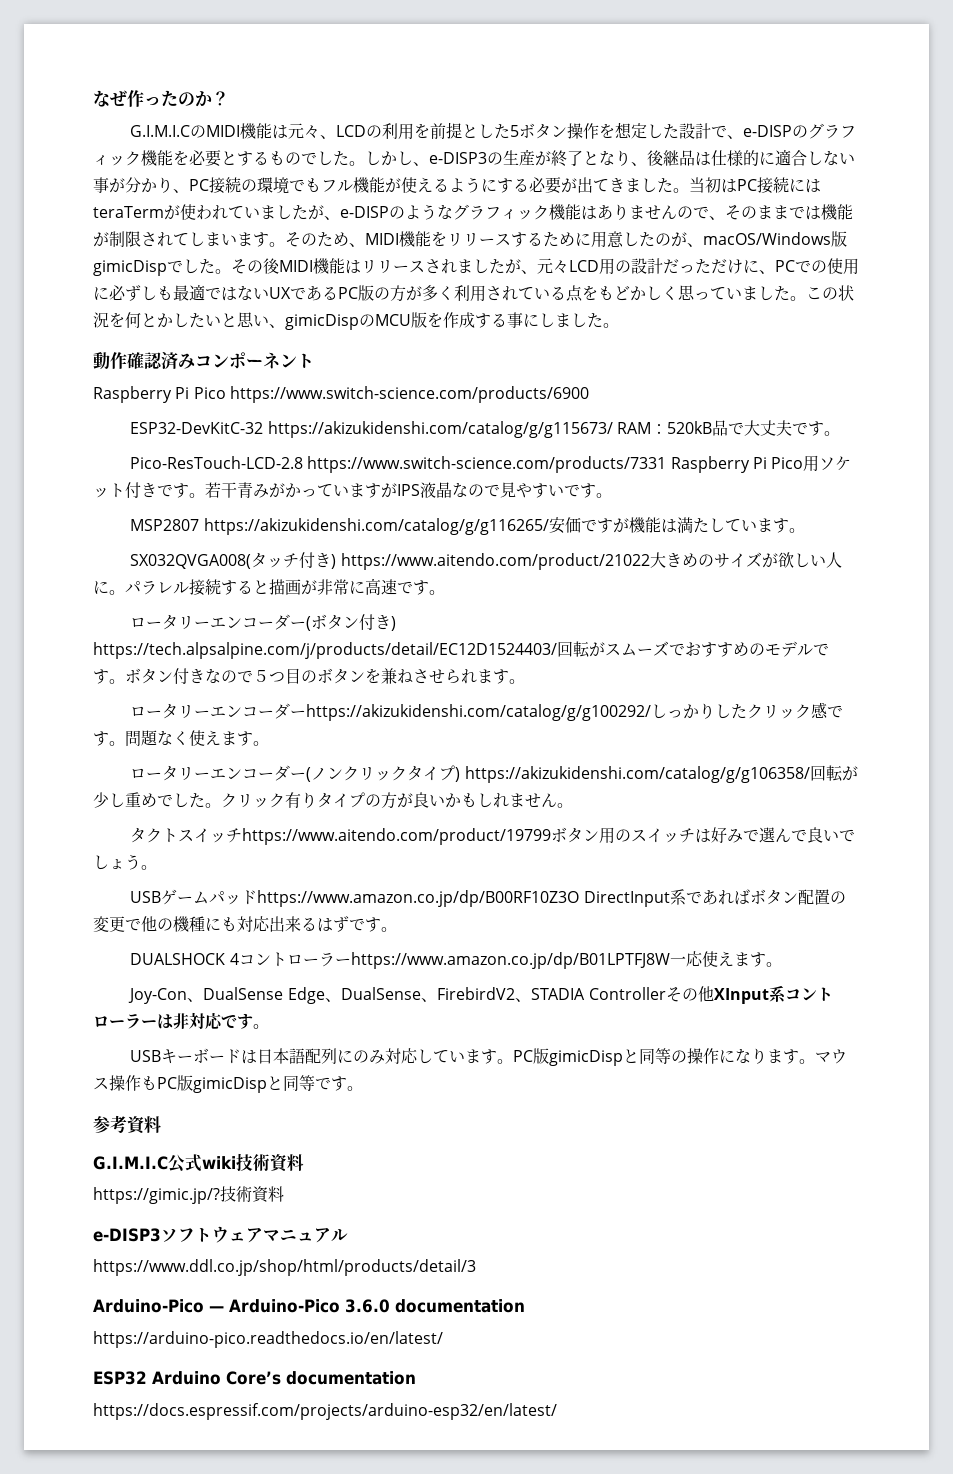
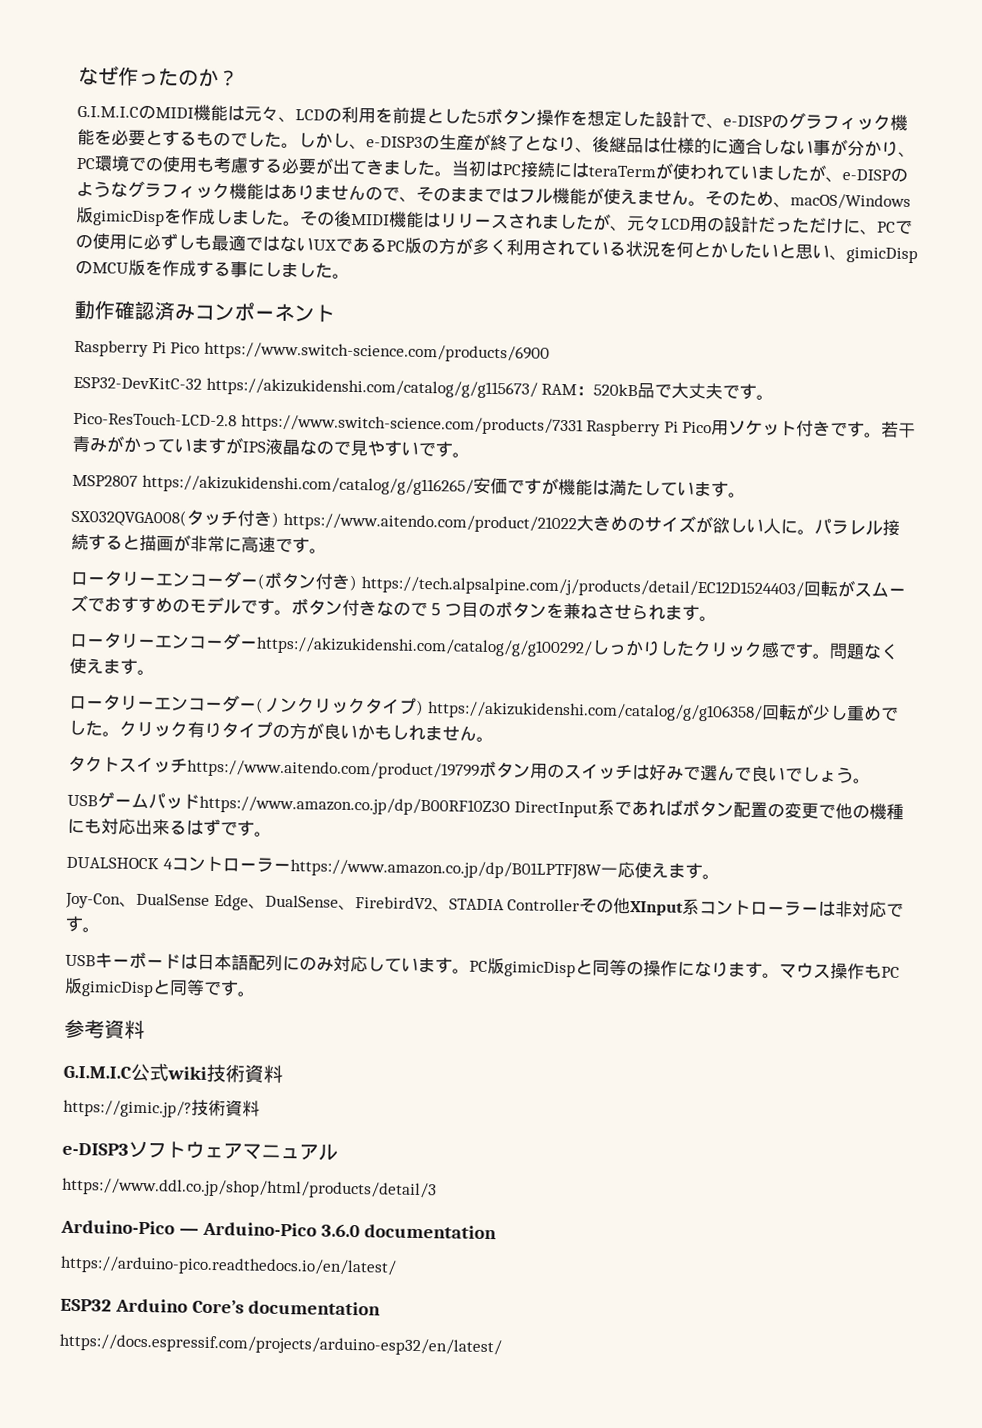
[209,177,497,194] 接続の環境でもフル機能が使えるように -> [94,155,249,174] 環境での使用も考慮
[820,204,853,220] [93,231,847,248] [93,260,183,276] 機能が制限されてしまいます。そのため、MIDI機能をリリースするために用意したのが、macOS/Windows版gimicDispで -> [518,187,911,211] [76,206,250,227] フル機能が使えません。そのため、macOS/Windows版gimicDispを作成しま
[566,285,838,302] 点をもどかしく思っていました。この -> (626, 248) none

